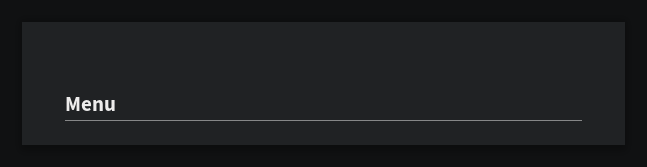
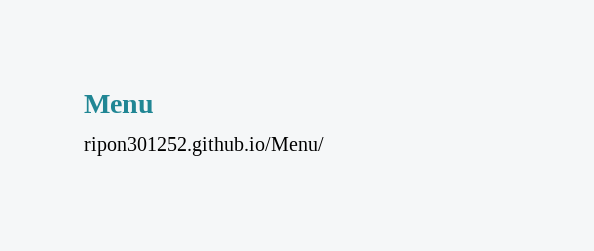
(116, 104) none -> [84,137,324,156] // ripon301252.github.io/Menu/

